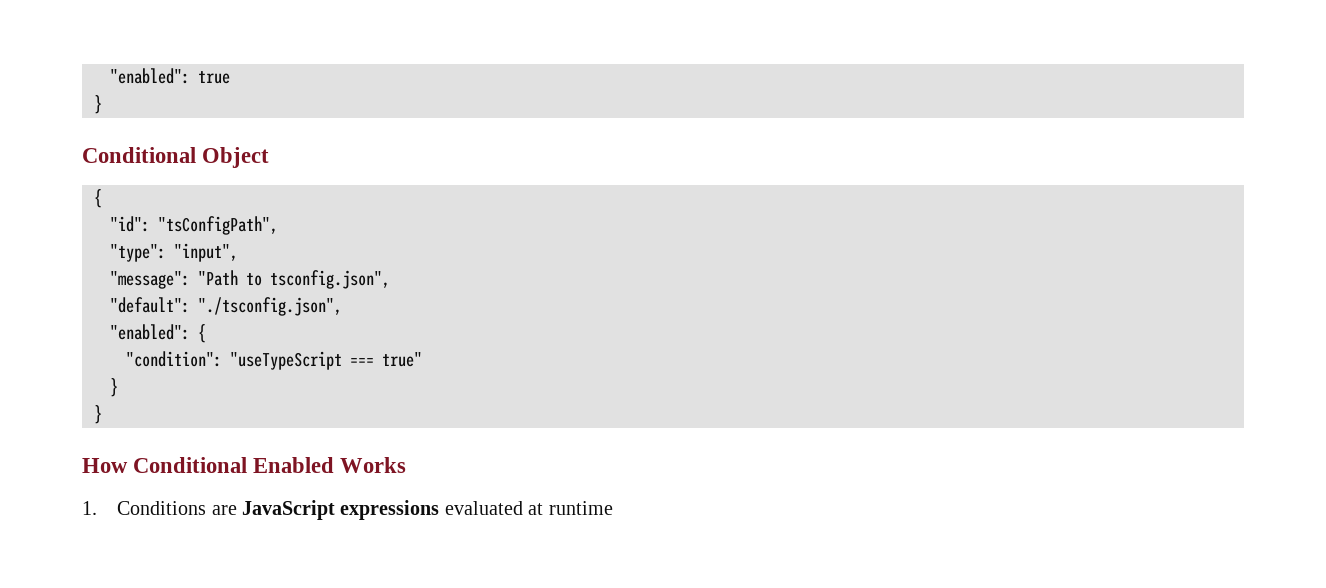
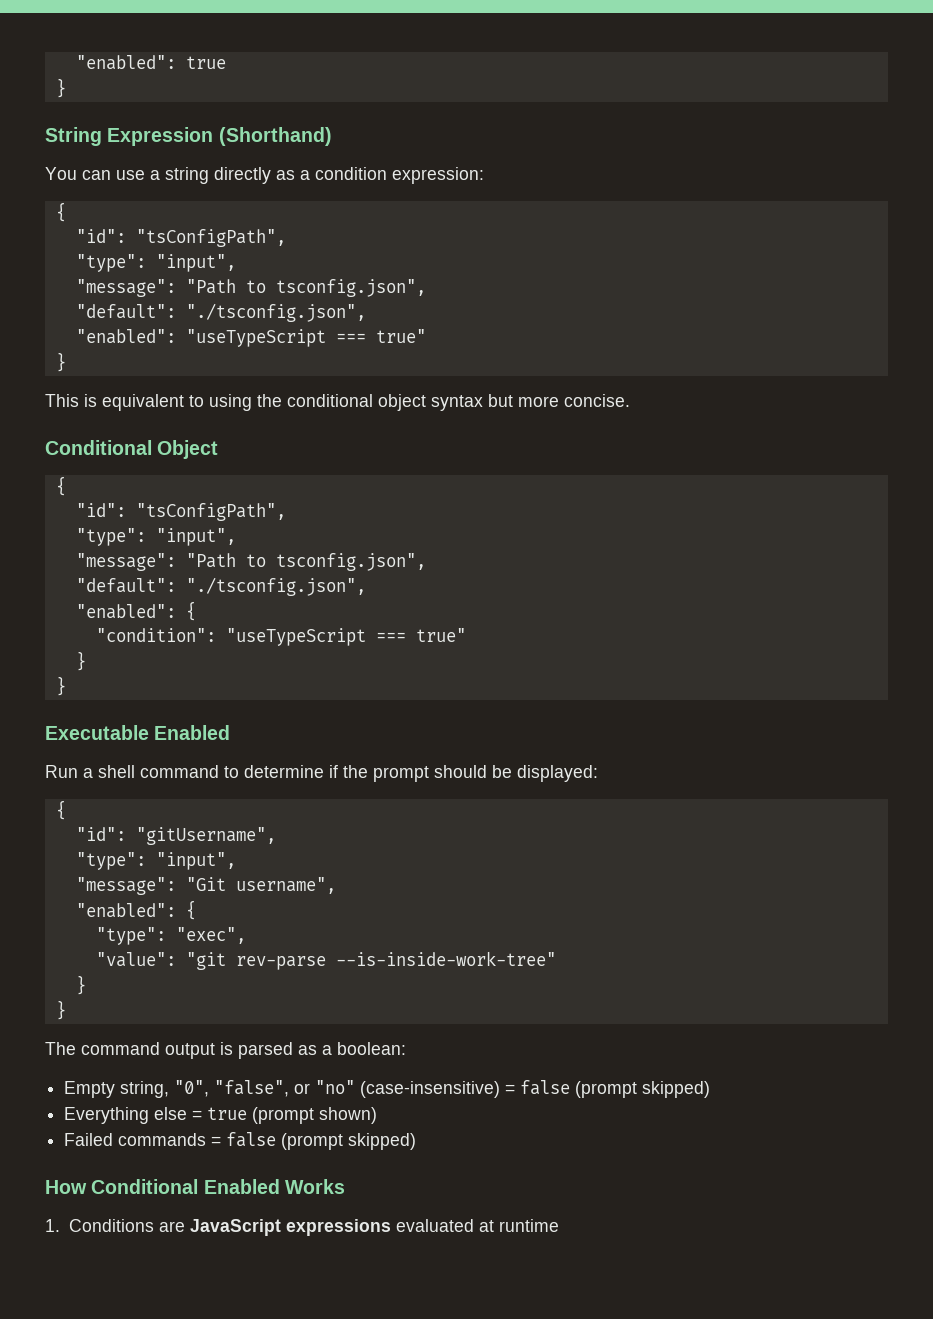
(102, 104) none -> [45,127,332,146] [45,167,484,184] [55,202,66,222] [75,229,286,247] [75,254,236,272] [75,279,426,297] [75,303,366,322] [75,329,426,347] [55,352,66,372] [45,394,630,411] // String Expression (Shorthand) // You can use a string directly as a condition expression: // { // "id": "tsConfigPath", // "type": "input", // "message": "Path to tsconfig.json", // "default": "./tsconfig.json", // "enabled": "useTypeScript === true" // } // This is equivalent to using the conditional object syntax but more concise.
(102, 414) none -> [45,725,231,740] [45,765,598,782] [55,800,66,820] [75,827,276,845] [75,852,236,870] [75,877,336,895] [75,900,196,920] [95,927,246,945] [95,951,556,970] [75,975,86,995] [55,1000,66,1020] [45,1042,406,1059] [64,1080,711,1098] [64,1107,378,1124] [64,1132,417,1150] // Executable Enabled // Run a shell command to determine if the prompt should be displayed: // { // "id": "gitUsername", // "type": "input", // "message": "Git username", // "enabled": { // "type": "exec", // "value": "git rev-parse --is-inside-work-tree" // } // } // The command output is parsed as a boolean: // Empty string, "0", "false", or "no" (case-insensitive) = false (prompt skipped) // Everything else = true (prompt shown) // Failed commands = false (prompt skipped)

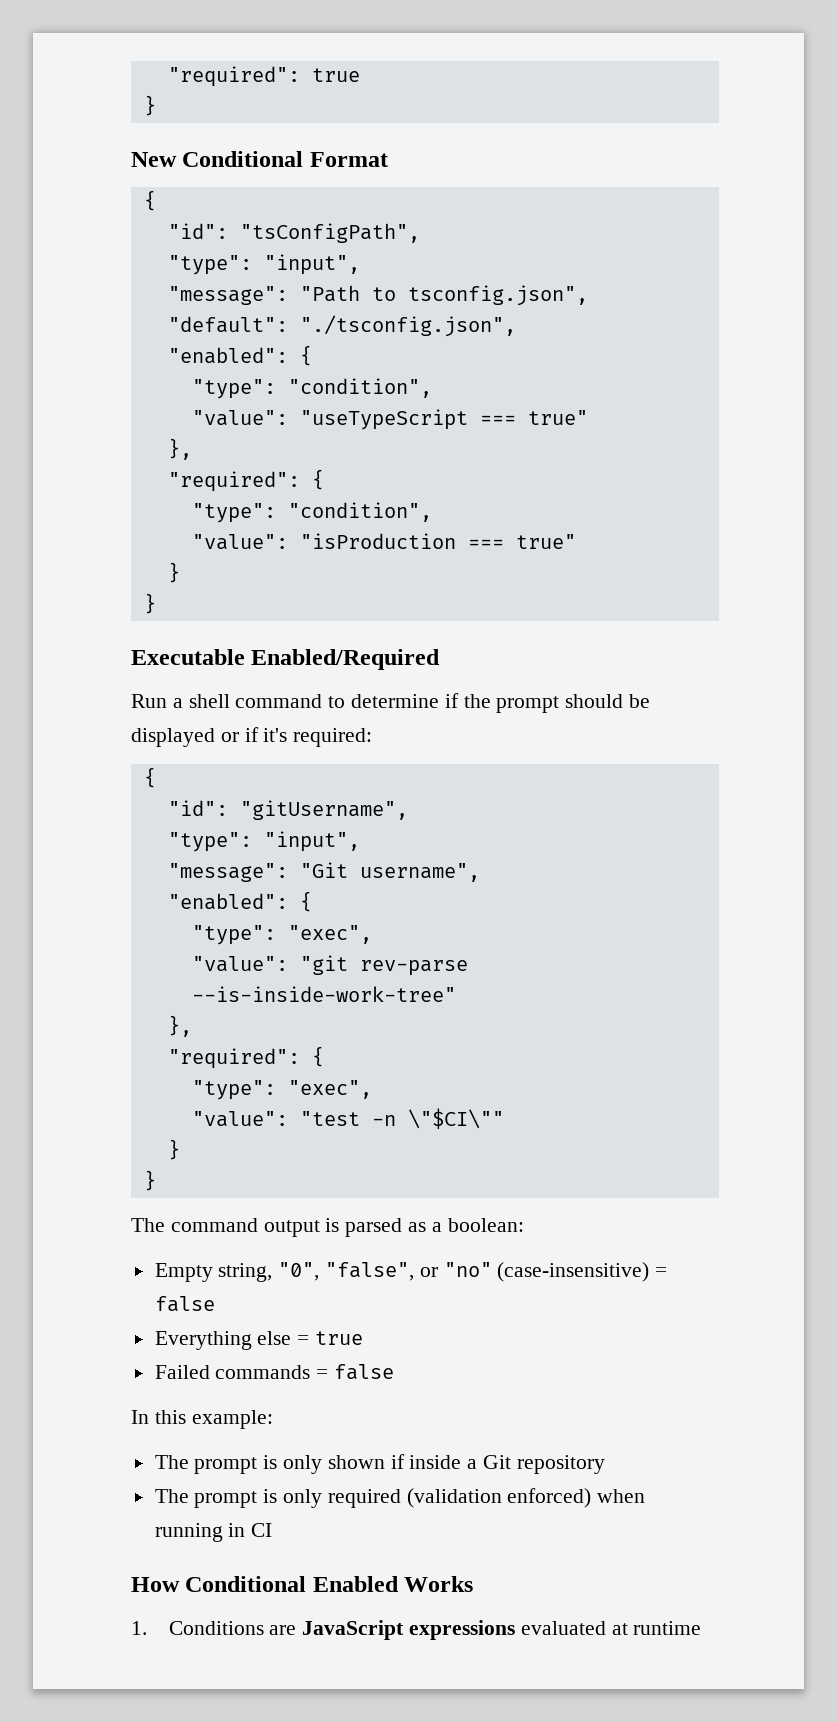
[75,55,176,70] "enabled": -> [167,66,300,87] "required":
[45,127,332,146] [45,167,484,184] [55,202,66,222] [75,229,286,247] [75,254,236,272] [75,279,426,297] [75,303,366,322] [75,329,426,347] [55,352,66,372] [45,394,630,411] [45,440,219,459] String Expression (Shorthand) // You can use a string directly as a condition expression: // { // "id": "tsConfigPath", // "type": "input", // "message": "Path to tsconfig.json", // "default": "./tsconfig.json", // "enabled": "useTypeScript === true" // } // This is equivalent to using the conditional object syntax but more concise. // Conditional Object -> [131,151,388,167] New Conditional Format
[95,628,466,646] "condition": "useTypeScript === true" -> [191,378,432,399] [191,409,588,430] [167,438,192,460] [167,469,324,492] [191,502,432,523] [191,533,576,550] "type": "condition", // "value": "useTypeScript === true" // }, // "required": { // "type": "condition", // "value": "isProduction === true"
[154,725,231,740] Enabled -> [251,649,441,670] Enabled/Required
[517,765,598,782] displayed: -> [131,727,373,747] displayed or if it's required:
(556, 958) none -> [167,1015,192,1037] [167,1046,324,1069] [191,1080,372,1100] [191,1108,504,1129] // }, // "required": { // "type": "exec", // "value": "test -n \"$CI\""
[575,1081,711,1098] (prompt skipped) -> (215, 1304) none
[252,1107,378,1124] (prompt shown) -> (364, 1338) none
[281,1133,417,1150] (prompt skipped) -> [131,1410,273,1429] [154,1454,605,1474] [154,1488,646,1508] [154,1523,273,1542] // In this example: // The prompt is only shown if inside a Git repository // The prompt is only required (validation enforced) when running in CI

